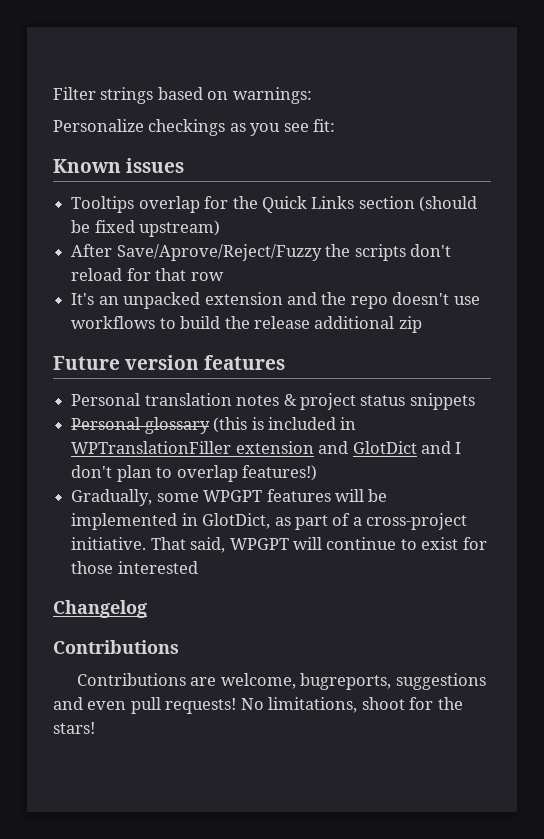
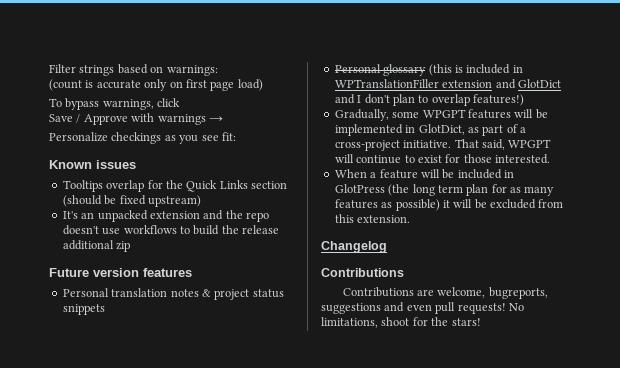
(312, 95) none -> [49,79,263,91] [49,98,181,110] [49,113,223,125] // (count is accurate only on first page load) // To bypass warnings, click // Save / Approve with warnings →
[71,244,451,261] [71,268,224,281] // After Save/Aprove/Reject/Fuzzy the scripts don't reload for that row -> (201, 201) none
[117,561,198,574] interested -> [495,154,550,164] [334,169,514,179] [334,184,555,196] [334,199,564,211] [334,214,411,223] interested. // When a feature will be included in GlotPress (the long term plan for as many features as possible) it will be excluded from this extension.

